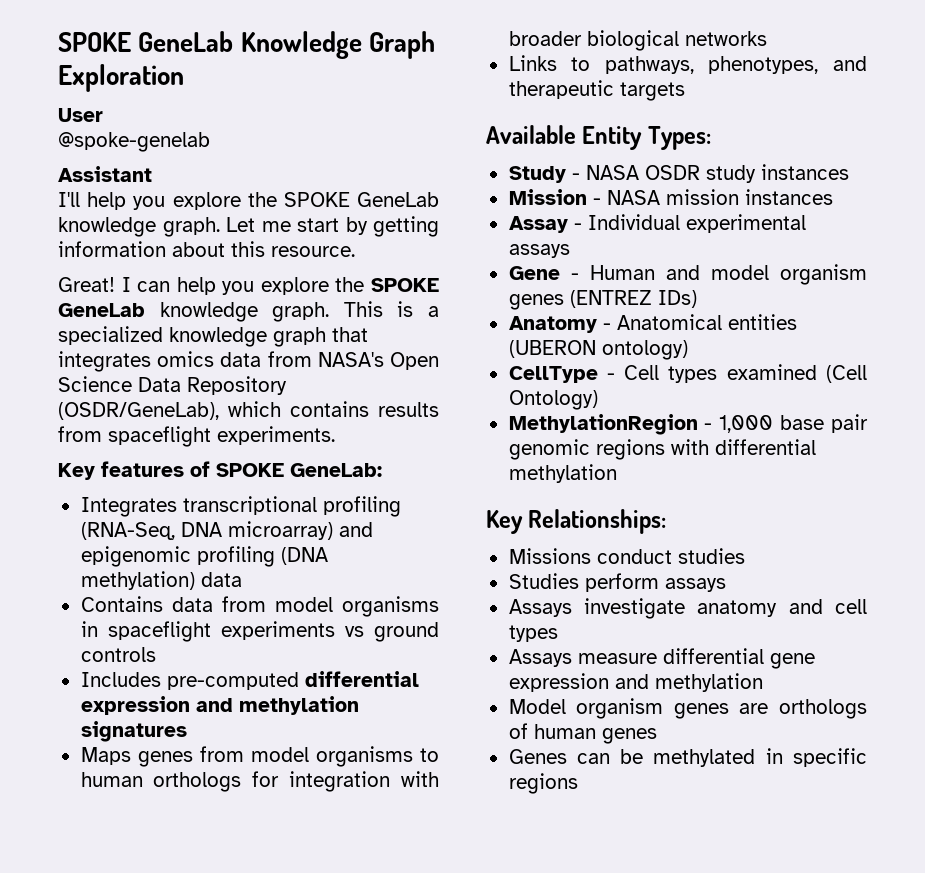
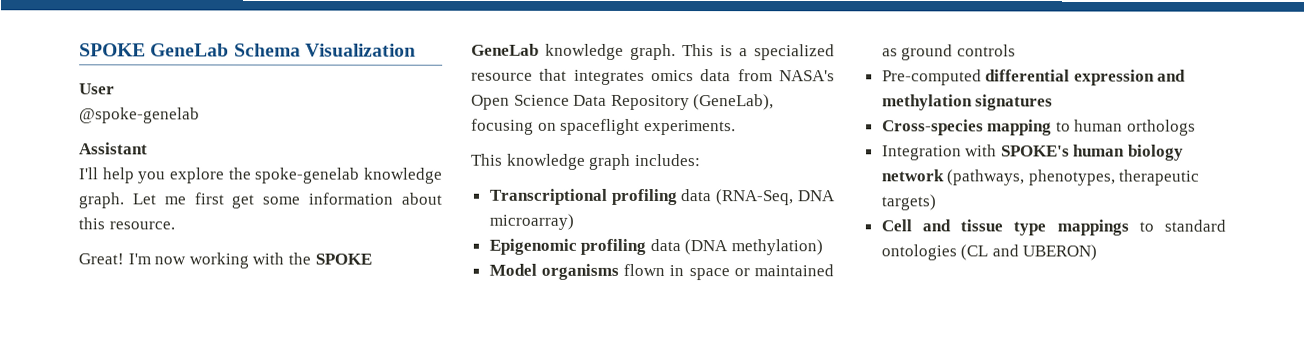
[58,31,435,59] [58,64,184,92] SPOKE GeneLab Knowledge Graph Exploration -> [79,43,416,57] SPOKE GeneLab Schema Visualization
[283,192,439,207] SPOKE GeneLab -> [254,167,361,184] spoke-genelab
[297,216,439,237] start by getting -> [193,192,301,209] first get some
[121,277,329,295] I can help you explore -> [127,252,285,269] I'm now working with
[169,327,326,347] knowledge graph -> [471,72,533,81] resource
[58,401,439,420] [58,426,335,447] [58,461,382,480] [80,496,401,517] (OSDR/GeneLab), which contains results from spaceflight experiments. // Key features of SPOKE GeneLab: // Integrates transcriptional profiling -> [693,94,775,111] [471,118,736,136] [471,153,701,170] [488,188,712,206] (GeneLab), focusing on spaceflight experiments. // This knowledge graph includes: // Transcriptional profiling data
[338,522,373,537] [80,546,275,567] and epigenomic profiling -> [488,238,681,255] // Epigenomic profiling data
[200,572,242,587] [80,596,439,617] [80,621,364,642] data // Contains data from model organisms in spaceflight experiments vs -> [488,263,834,281] [881,48,898,57] // Model organisms flown in space or maintained as
[80,672,299,690] Includes pre-computed -> [881,69,982,86] Pre-computed
[80,746,439,767] [80,771,439,792] [508,30,767,51] [508,55,867,74] [508,80,685,101] [486,125,711,150] [508,164,849,183] [508,189,833,205] [508,214,806,233] [508,244,570,258] [508,264,867,285] [508,290,697,310] [508,314,797,333] [508,340,688,360] [508,364,867,383] [508,390,598,410] [508,414,868,435] [508,439,816,460] [508,464,617,483] [486,509,667,534] [508,548,745,564] [508,573,726,592] [508,598,867,619] [508,625,558,642] [508,648,815,669] [508,673,763,692] [508,698,867,719] [508,723,657,744] [508,748,867,767] [508,773,578,794] Maps genes from model organisms to human orthologs for integration with broader biological networks // Links to pathways, phenotypes, and therapeutic targets // Available Entity Types: // Study - NASA OSDR study instances // Mission - NASA mission instances // Assay - Individual experimental assays // Gene - Human and model organism genes (ENTREZ IDs) // Anatomy - Anatomical entities (UBERON ontology) // CellType - Cell types examined (Cell Ontology) // MethylationRegion - 1,000 base pair genomic regions with differential methylation // Key Relationships: // Missions conduct studies // Studies perform assays // Assays investigate anatomy and cell types // Assays measure differential gene expression and methylation // Model organism genes are orthologs of human genes // Genes can be methylated in specific regions -> [881,119,1197,136] [881,144,1185,161] [880,169,1201,186] [880,194,936,211] [880,219,1226,236] [880,244,1098,261] Cross-species mapping to human orthologs // Integration with SPOKE's human biology network (pathways, phenotypes, therapeutic targets) // Cell and tissue type mappings to standard ontologies (CL and UBERON)

